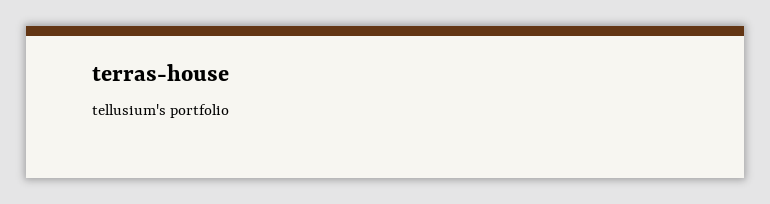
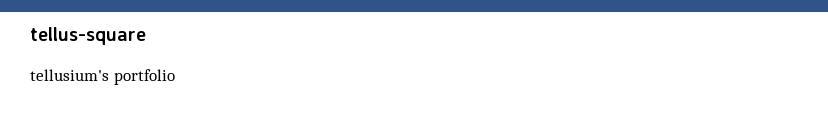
[92,64,229,81] terras-house -> [30,27,146,45] tellus-square

